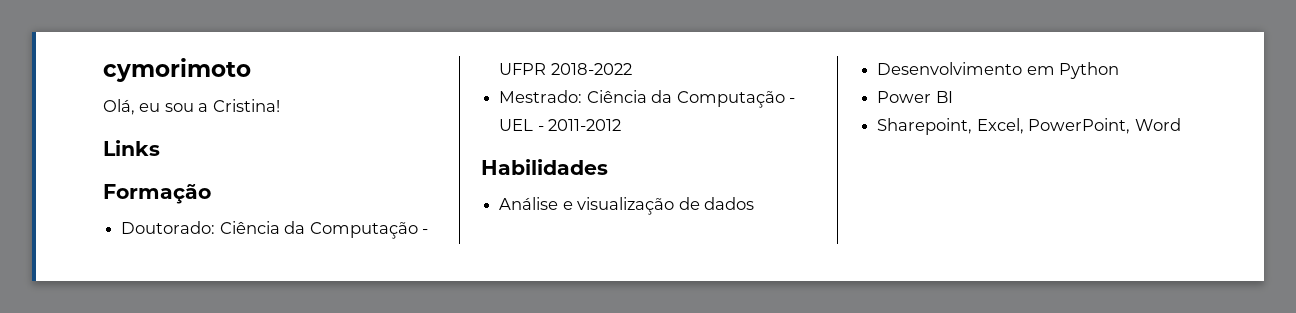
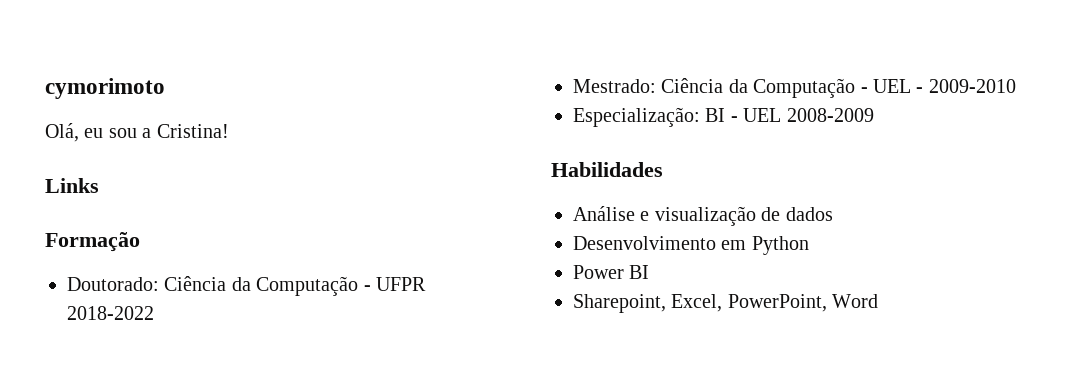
[548,119,622,131] 2011-2012 -> [928,79,1016,93] [573,107,874,127] 2009-2010 // Especialização: BI - UEL 2008-2009

